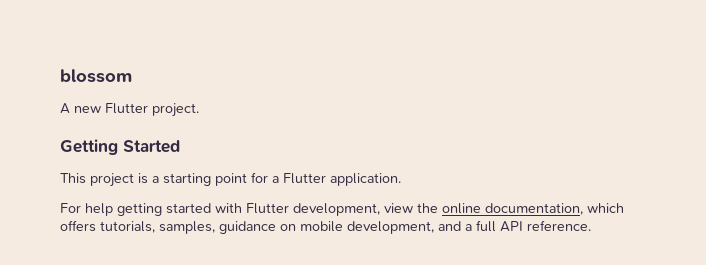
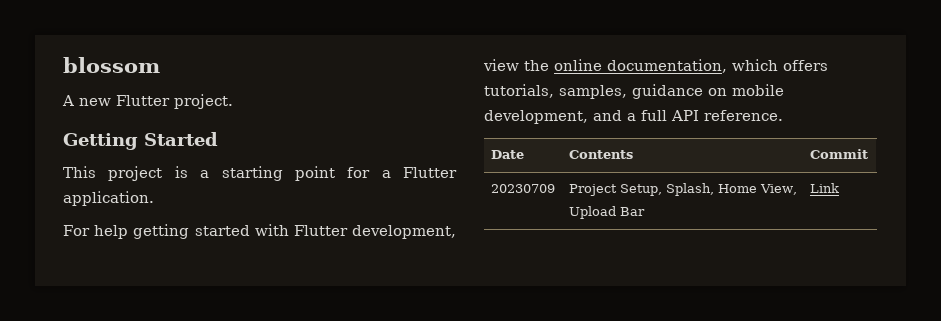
(591, 225) none -> [490,150,524,159] [568,150,633,159] [809,149,868,159] [490,184,555,193] [568,183,797,196] [568,206,645,219] [809,183,839,193] // Date | Contents | Commit // 20230709 | Project Setup, Splash, Home View, Upload Bar | Link

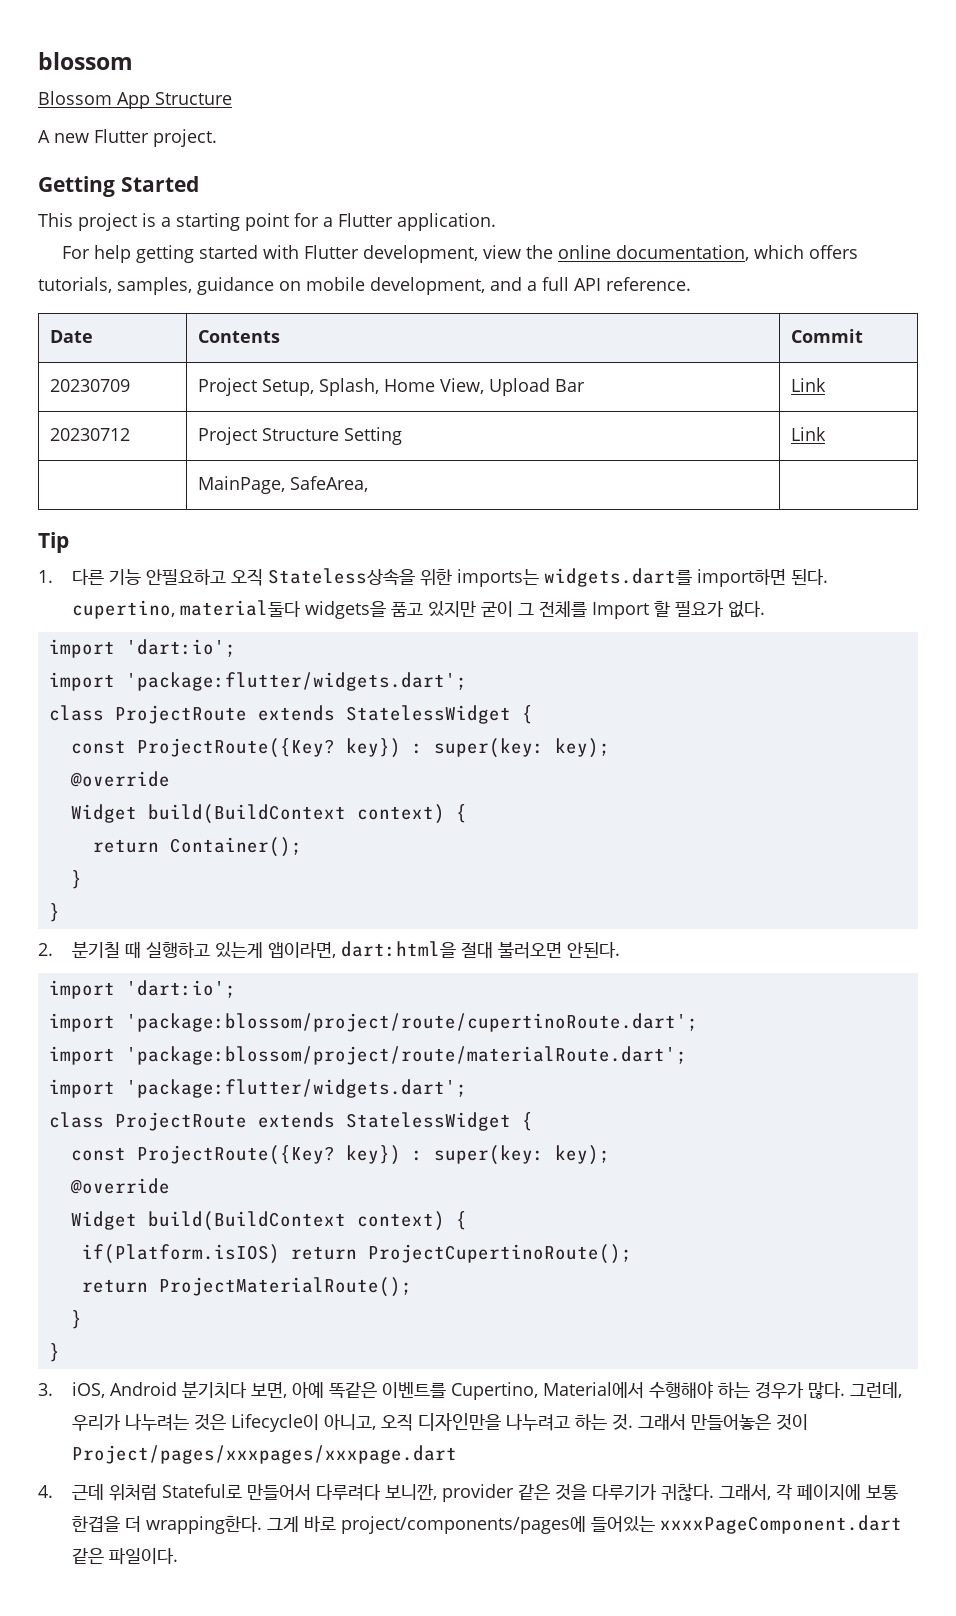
(160, 65) none -> [38,91,232,109] // Blossom App Structure
(839, 188) none -> [50,428,131,441] [198,427,403,445] [791,427,827,441] [198,476,369,494] [38,532,69,553] [38,568,828,587] [71,600,765,619] [48,639,236,658] [48,672,467,691] [48,705,533,724] [70,738,610,758] [69,771,170,787] [70,804,467,824] [92,837,302,857] [70,870,82,889] [48,903,60,922] [38,941,620,959] [48,980,236,999] [48,1013,698,1032] [48,1046,687,1065] [48,1079,467,1098] [48,1112,533,1131] [70,1145,610,1165] [69,1178,170,1194] [70,1211,467,1231] [81,1244,632,1264] [81,1277,412,1297] [70,1310,82,1329] [48,1343,60,1362] [38,1381,902,1400] [71,1413,808,1432] [71,1445,457,1464] [38,1483,898,1502] [71,1515,902,1534] [71,1548,178,1565] // 20230712 | Project Structure Setting | Link // | MainPage, SafeArea, | // Tip // 1. 다른 기능 안필요하고 오직 Stateless상속을 위한 imports는 widgets.dart를 import하면 된다. cupertino, material둘다 widgets을 품고 있지만 굳이 그 전체를 Import 할 필요가 없다. // import 'dart:io'; // import 'package:flutter/widgets.dart'; // class ProjectRoute extends StatelessWidget { // const ProjectRoute({Key? key}) : super(key: key); // @override // Widget build(BuildContext context) { // return Container(); // } // } // 2. 분기칠 때 실행하고 있는게 앱이라면, dart:html을 절대 불러오면 안된다. // import 'dart:io'; // import 'package:blossom/project/route/cupertinoRoute.dart'; // import 'package:blossom/project/route/materialRoute.dart'; // import 'package:flutter/widgets.dart'; // class ProjectRoute extends StatelessWidget { // const ProjectRoute({Key? key}) : super(key: key); // @override // Widget build(BuildContext context) { // if(Platform.isIOS) return ProjectCupertinoRoute(); // return ProjectMaterialRoute(); // } // } // 3. iOS, Android 분기치다 보면, 아예 똑같은 이벤트를 Cupertino, Material에서 수행해야 하는 경우가 많다. 그런데, 우리가 나누려는 것은 Lifecycle이 아니고, 오직 디자인만을 나누려고 하는 것. 그래서 만들어놓은 것이 Project/pages/xxxpages/xxxpage.dart // 4. 근데 위처럼 Stateful로 만들어서 다루려다 보니깐, provider 같은 것을 다루기가 귀찮다. 그래서, 각 페이지에 보통 한겹을 더 wrapping한다. 그게 바로 project/components/pages에 들어있는 xxxxPageComponent.dart 같은 파일이다.

